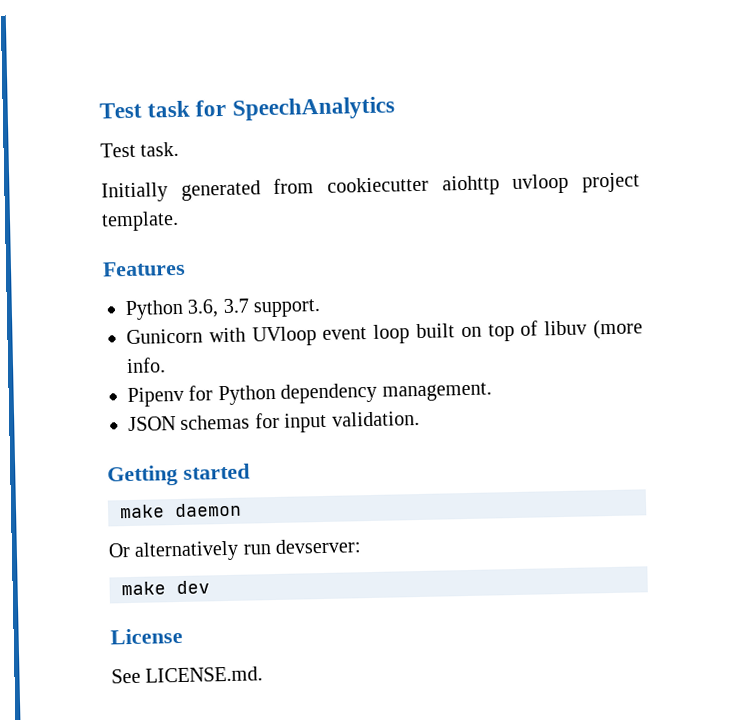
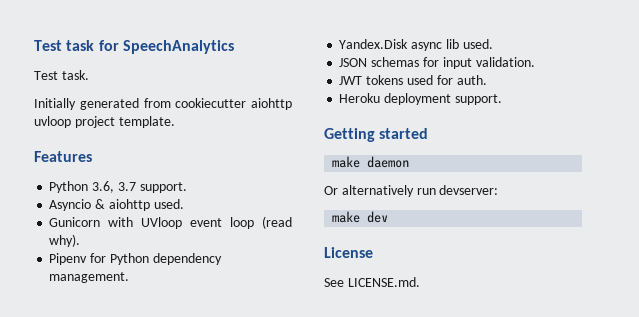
(322, 308) none -> [49,199,184,211] // Asyncio & aiohttp used.
[416,319,644,342] [126,357,166,374] built on top of libuv (more info. -> [262,216,292,229] [49,234,81,247] (read why).
(492, 392) none -> [339,39,493,51] // Yandex.Disk async lib used.
(420, 418) none -> [339,75,487,85] [339,93,502,105] // JWT tokens used for auth. // Heroku deployment support.

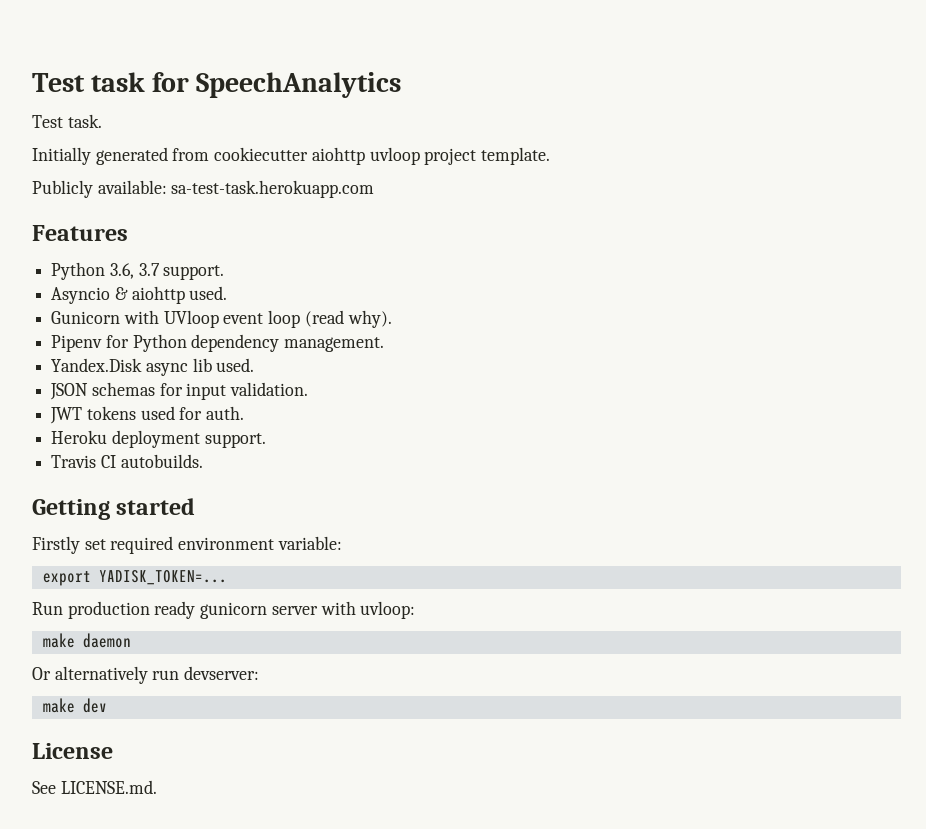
(175, 122) none -> [32,180,375,198] // Publicly available: sa-test-task.herokuapp.com
(502, 99) none -> [51,454,203,468] // Travis CI autobuilds.
(429, 133) none -> [32,536,342,554] [42,570,227,586] [32,601,416,619] // Firstly set required environment variable: // export YADISK_TOKEN=... // Run production ready gunicorn server with uvloop:

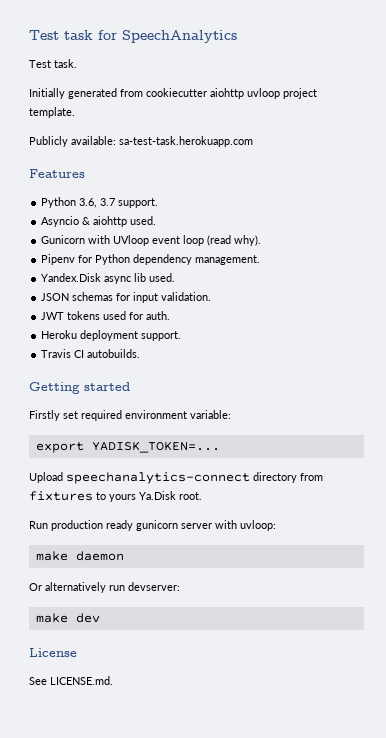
(227, 577) none -> [29,472,323,484] [29,491,202,502] // Upload speechanalytics-connect directory from fixtures to yours Ya.Disk root.

